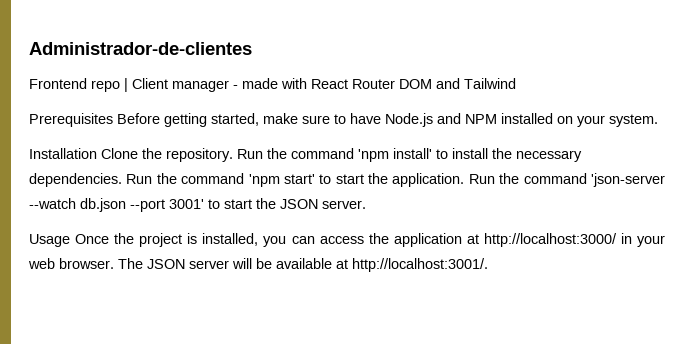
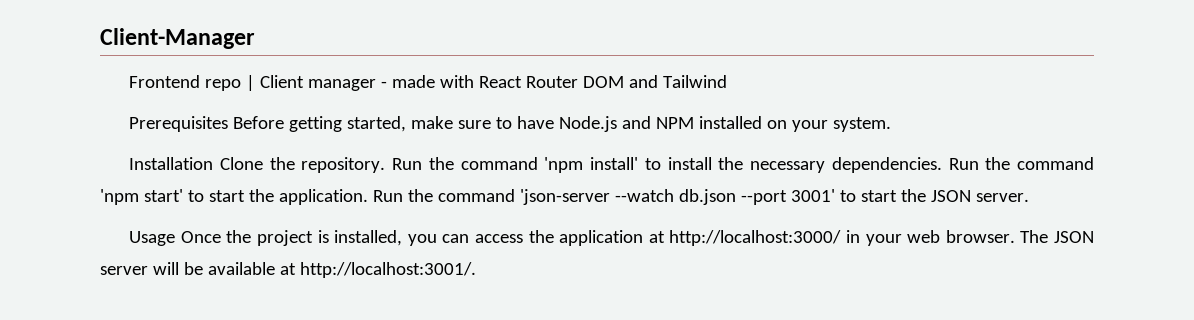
[29,42,252,55] Administrador-de-clientes -> [100,28,255,49] Client-Manager

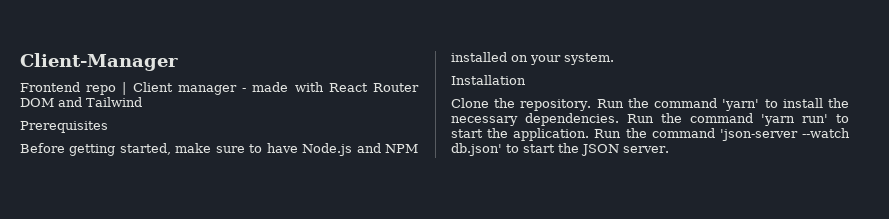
(229, 124) none -> (108, 127) //
(214, 163) none -> (526, 80) //
[544,157,639,173] 'npm install' -> [722,99,760,111] 'yarn'
[100,189,183,205] 'npm start' -> [761,114,828,126] 'yarn run'
[678,189,835,205] db.json --port 3001' -> [451,143,502,156] db.json'
[129,230,1095,246] [100,262,476,278] // Usage Once the project is installed, you can access the application at http://localhost:3000/ in your web browser. The JSON server will be available at http://localhost:3001/. -> (669, 149) none

